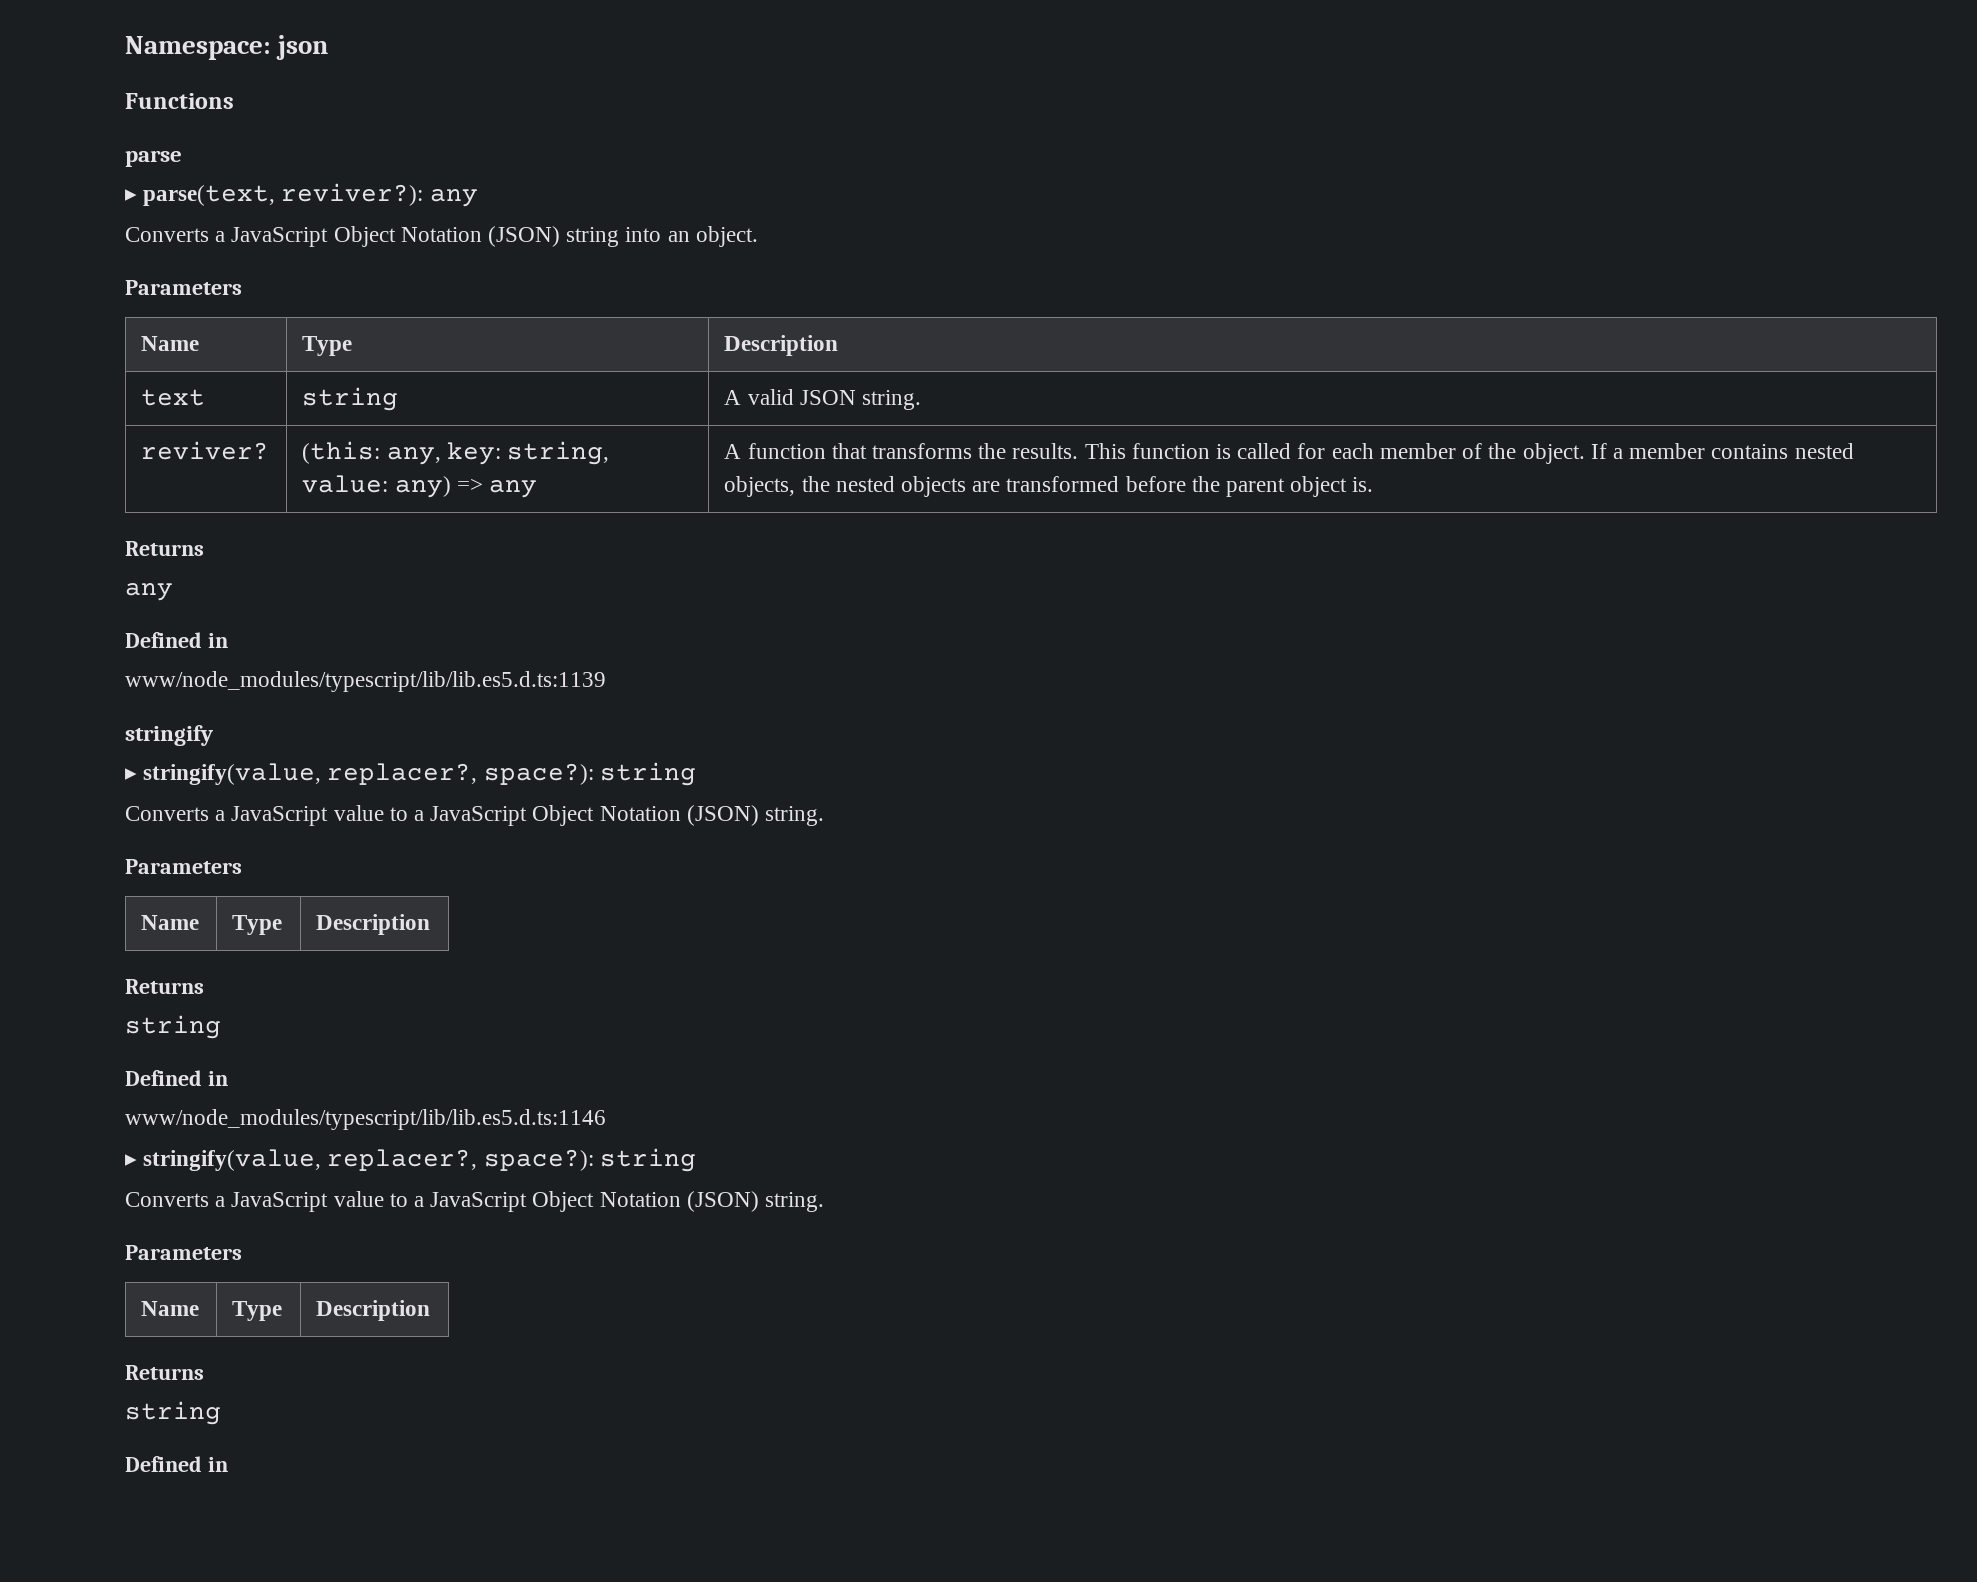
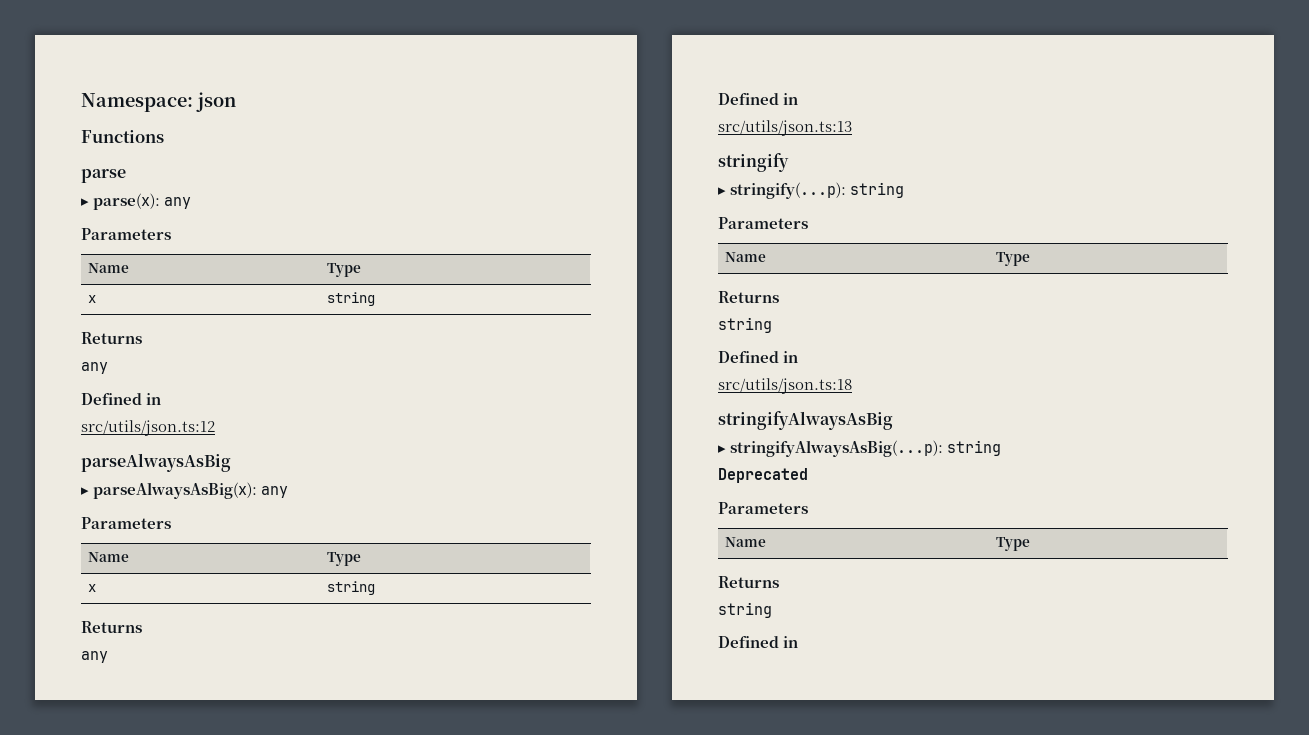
[143,183,478,207] [125,226,758,247] [125,280,242,295] [141,336,200,351] [302,336,353,356] [724,335,839,356] [141,389,206,406] [302,387,399,411] [724,389,921,410] [141,441,270,460] [302,441,609,465] [302,475,537,498] [724,443,1854,464] [724,476,1374,497] [125,541,204,556] [125,583,173,601] [125,632,228,648] [125,671,606,692] [125,725,213,746] [125,762,696,786] [125,805,825,826] [125,859,242,874] [141,915,200,930] [232,915,283,935] [316,914,431,935] parse(text, reviver?): any // Converts a JavaScript Object Notation (JSON) string into an object. // Parameters // Name | Type | Description // text | string | A valid JSON string. // reviver? | (this: any, key: string, value: any) => any | A function that transforms the results. This function is called for each member of the object. If a member contains nested objects, the nested objects are transformed before the parent object is. // Returns // any // Defined in // www/node_modules/typescript/lib/lib.es5.d.ts:1139 // stringify // ▸ stringify(value, replacer?, space?): string // Converts a JavaScript value to a JavaScript Object Notation (JSON) string. // Parameters // Name | Type | Description -> [93,193,192,210] [81,228,171,240] [87,263,129,273] [326,263,361,277] [87,295,96,303] [326,292,375,306] [81,332,142,344] [81,362,108,374] [81,393,162,405] [81,420,215,436] [81,453,231,472] [81,482,289,499] [81,517,171,529] [87,552,129,562] [326,552,361,566] [87,584,96,592] [326,581,375,595] [81,621,142,633] [81,651,108,663] [718,93,799,105] [718,120,852,136] [718,153,789,172] [718,182,905,199] [718,217,808,229] [724,252,766,262] [995,252,1030,266] parse(x): any // Parameters // Name | Type // x | string // Returns // any // Defined in // src/utils/json.ts:12 // parseAlwaysAsBig // ▸ parseAlwaysAsBig(x): any // Parameters // Name | Type // x | string // Returns // any // Defined in // src/utils/json.ts:13 // stringify // ▸ stringify(...p): string // Parameters // Name | Type
[125,1109,606,1130] [125,1148,696,1172] [125,1191,825,1212] [125,1245,242,1260] [141,1301,200,1316] [232,1301,283,1321] [316,1300,431,1321] www/node_modules/typescript/lib/lib.es5.d.ts:1146 // ▸ stringify(value, replacer?, space?): string // Converts a JavaScript value to a JavaScript Object Notation (JSON) string. // Parameters // Name | Type | Description -> [718,378,852,394] [718,411,893,430] [718,440,1002,457] [718,468,808,483] [718,502,808,514] [724,537,766,547] [995,537,1030,551] src/utils/json.ts:18 // stringifyAlwaysAsBig // ▸ stringifyAlwaysAsBig(...p): string // Deprecated // Parameters // Name | Type

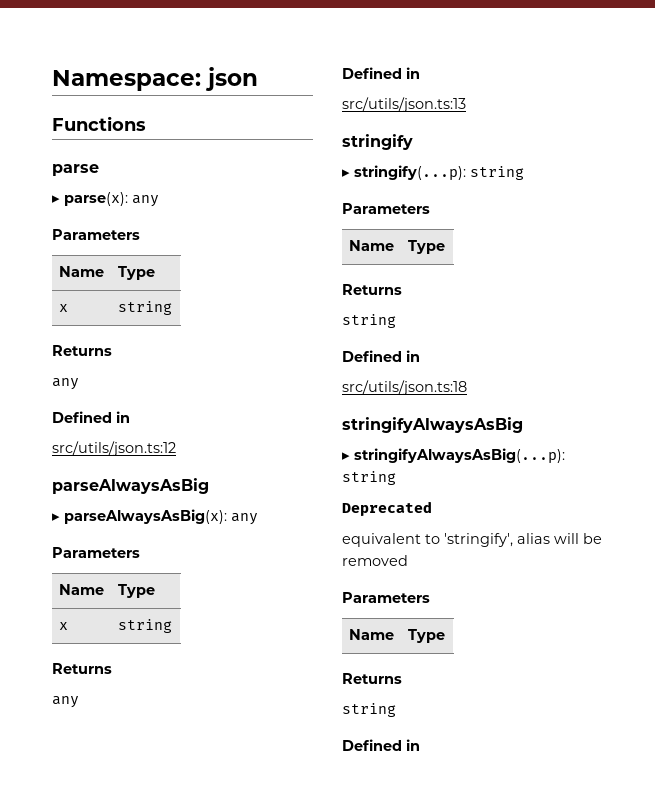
(808, 475) none -> [342,533,602,547] [342,555,408,566] // equivalent to 'stringify', alias will be removed

